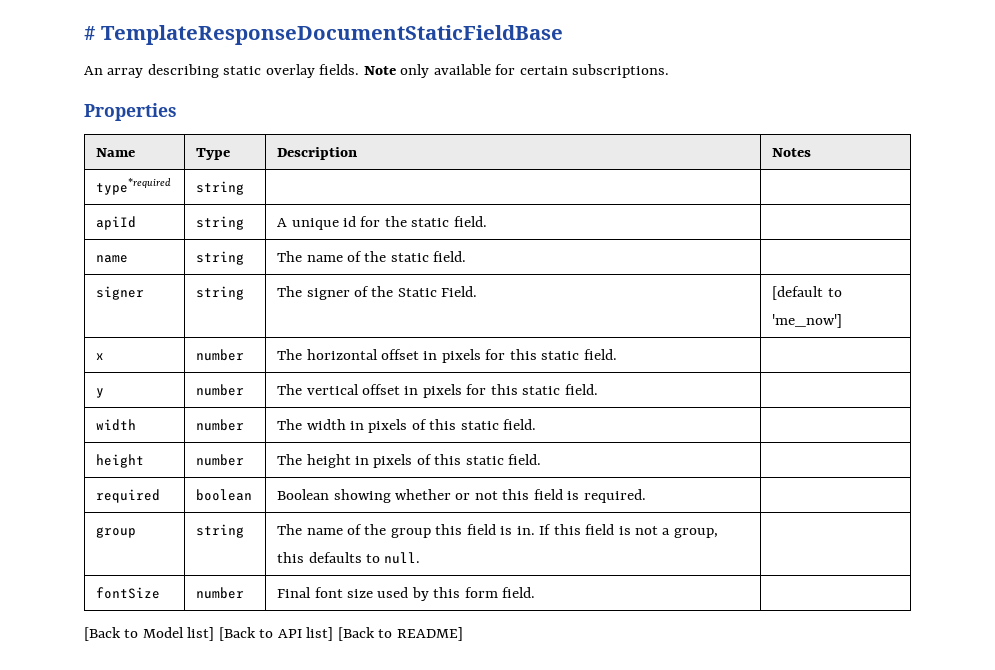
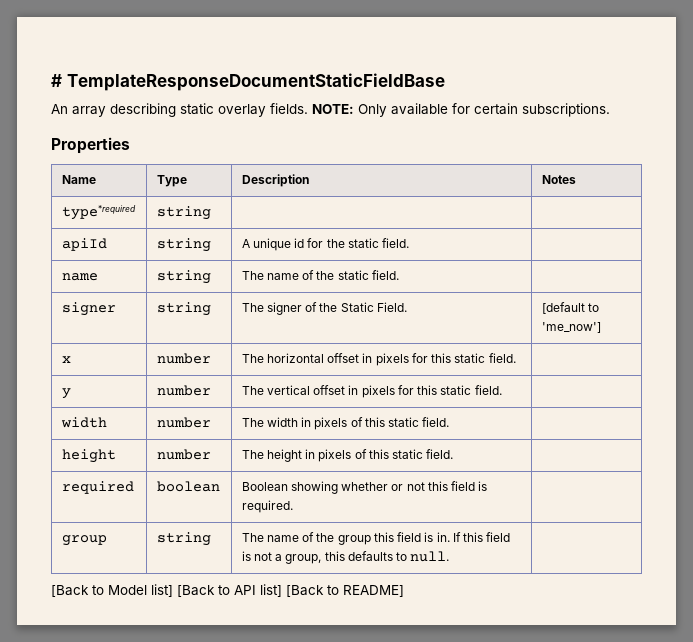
[363,64,430,78] Note only -> [312,104,387,117] NOTE: Only
[96,587,161,599] [196,587,245,599] [277,587,536,601] // fontSize | number | Final font size used by this form field. | -> (450, 556) none

